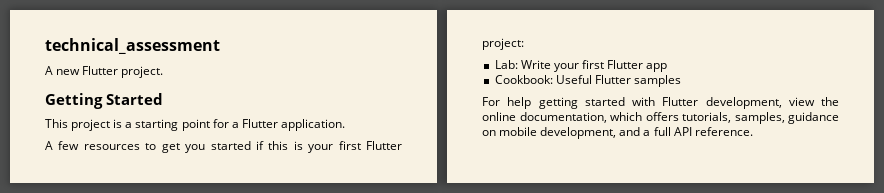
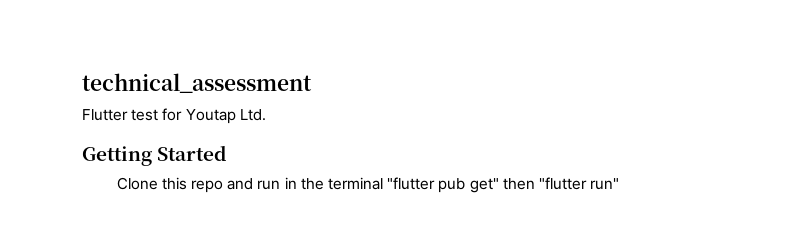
[45,66,164,78] [45,93,163,109] [45,119,345,131] [45,141,403,153] [482,38,524,50] [494,60,668,72] [494,75,681,87] [482,97,839,109] [482,112,839,124] [482,127,753,139] A new Flutter project. // Getting Started // This project is a starting point for a Flutter application. // A few resources to get you started if this is your first Flutter project: // Lab: Write your first Flutter app // Cookbook: Useful Flutter samples // For help getting started with Flutter development, view the online documentation, which offers tutorials, samples, guidance on mobile development, and a full API reference. -> [82,108,266,124] [82,145,228,166] [116,177,620,193] Flutter test for Youtap Ltd. // Getting Started // Clone this repo and run in the terminal "flutter pub get" then "flutter run"

